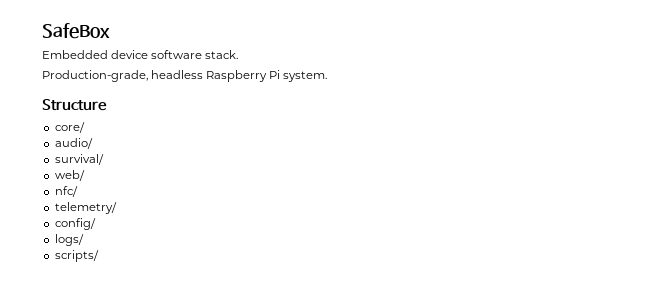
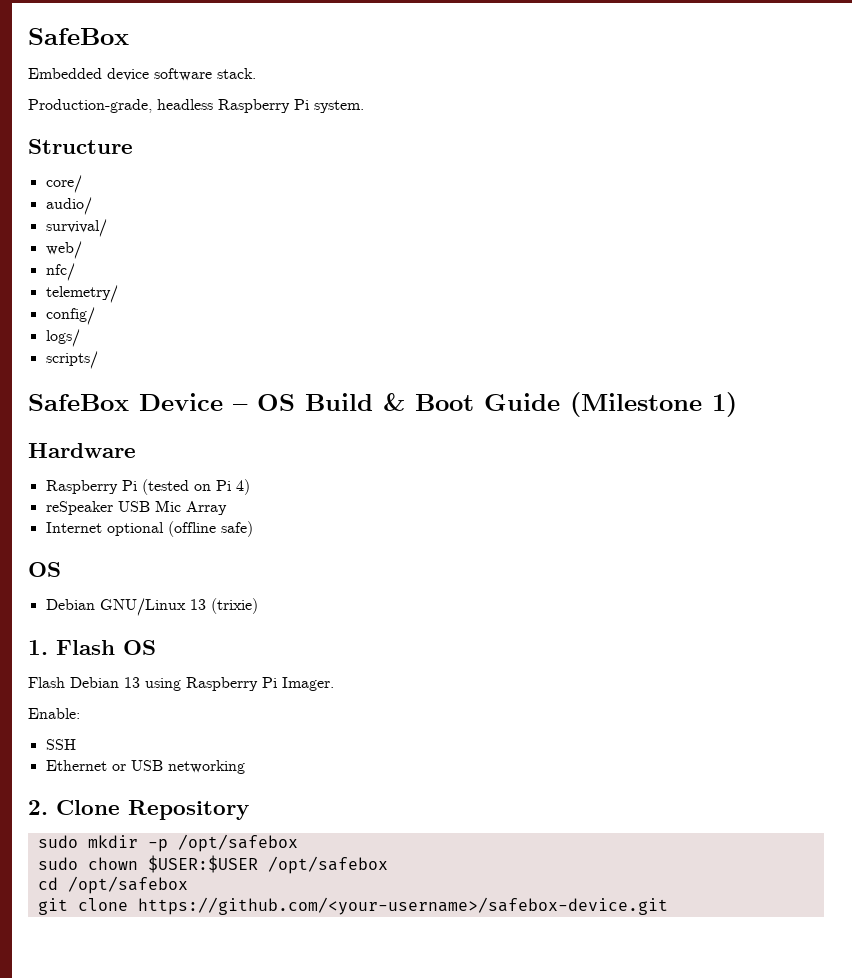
(99, 256) none -> [28,392,737,417] [28,443,136,458] [45,479,250,495] [45,500,227,515] [45,521,253,537] [28,562,61,577] [45,598,258,616] [28,640,156,655] [28,677,334,691] [28,708,80,719] [45,739,76,750] [45,760,245,774] [28,800,249,820] [37,834,298,852] [37,855,388,874] [37,876,188,894] [37,897,668,915] // SafeBox Device – OS Build & Boot Guide (Milestone 1) // Hardware // Raspberry Pi (tested on Pi 4) // reSpeaker USB Mic Array // Internet optional (offline safe) // OS // Debian GNU/Linux 13 (trixie) // 1. Flash OS // Flash Debian 13 using Raspberry Pi Imager. // Enable: // SSH // Ethernet or USB networking // 2. Clone Repository // sudo mkdir -p /opt/safebox // sudo chown $USER:$USER /opt/safebox // cd /opt/safebox // git clone https://github.com/<your-username>/safebox-device.git

